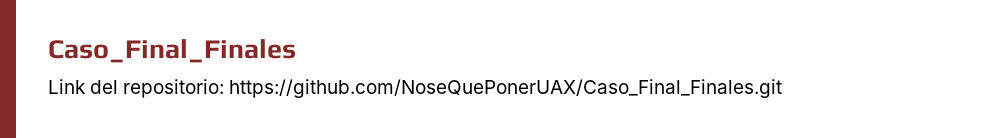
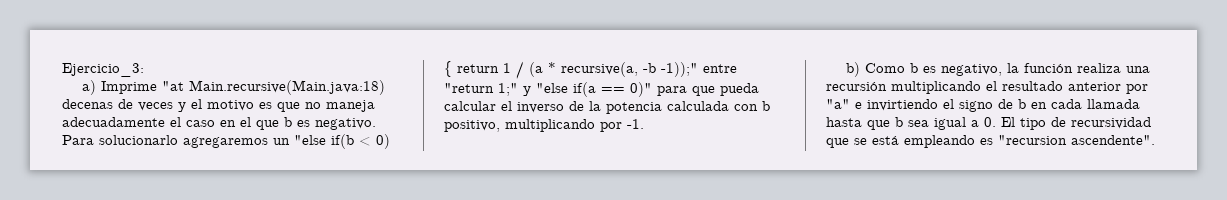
[48,39,296,63] [48,79,783,98] Caso_Final_Finales // Link del repositorio: https://github.com/NoseQuePonerUAX/Caso_Final_Finales.git -> [62,63,144,77] [82,80,386,95] [62,99,375,112] [62,117,376,130] [62,134,390,149] [444,61,737,79] [444,82,759,97] [444,101,770,114] [444,119,644,132] [846,62,1151,77] [826,81,1148,94] [826,99,1140,112] [826,117,1151,130] [826,135,1155,148] Ejercicio_3: // a) Imprime "at Main.recursive(Main.java:18) decenas de veces y el motivo es que no maneja adecuadamente el caso en el que b es negativo. Para solucionarlo agregaremos un "else if(b < 0) { return 1 / (a * recursive(a, -b -1));" entre "return 1;" y "else if(a == 0)" para que pueda calcular el inverso de la potencia calculada con b positivo, multiplicando por -1. // b) Como b es negativo, la función realiza una recursión multiplicando el resultado anterior por "a" e invirtiendo el signo de b en cada llamada hasta que b sea igual a 0. El tipo de recursividad que se está empleando es "recursion ascendente".

